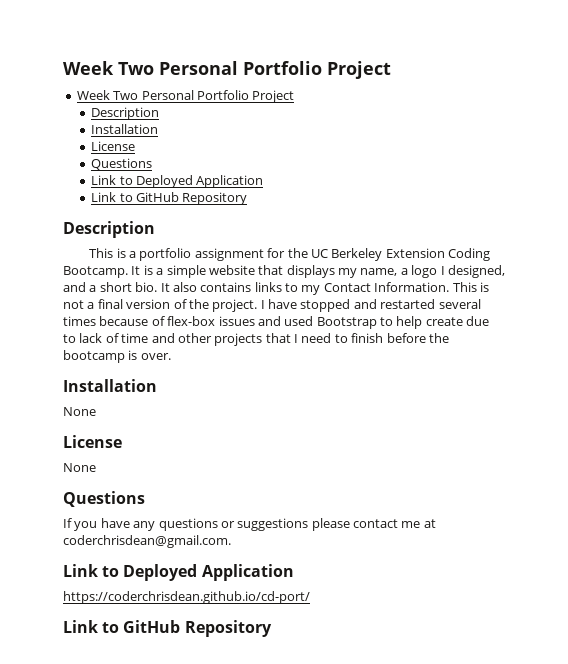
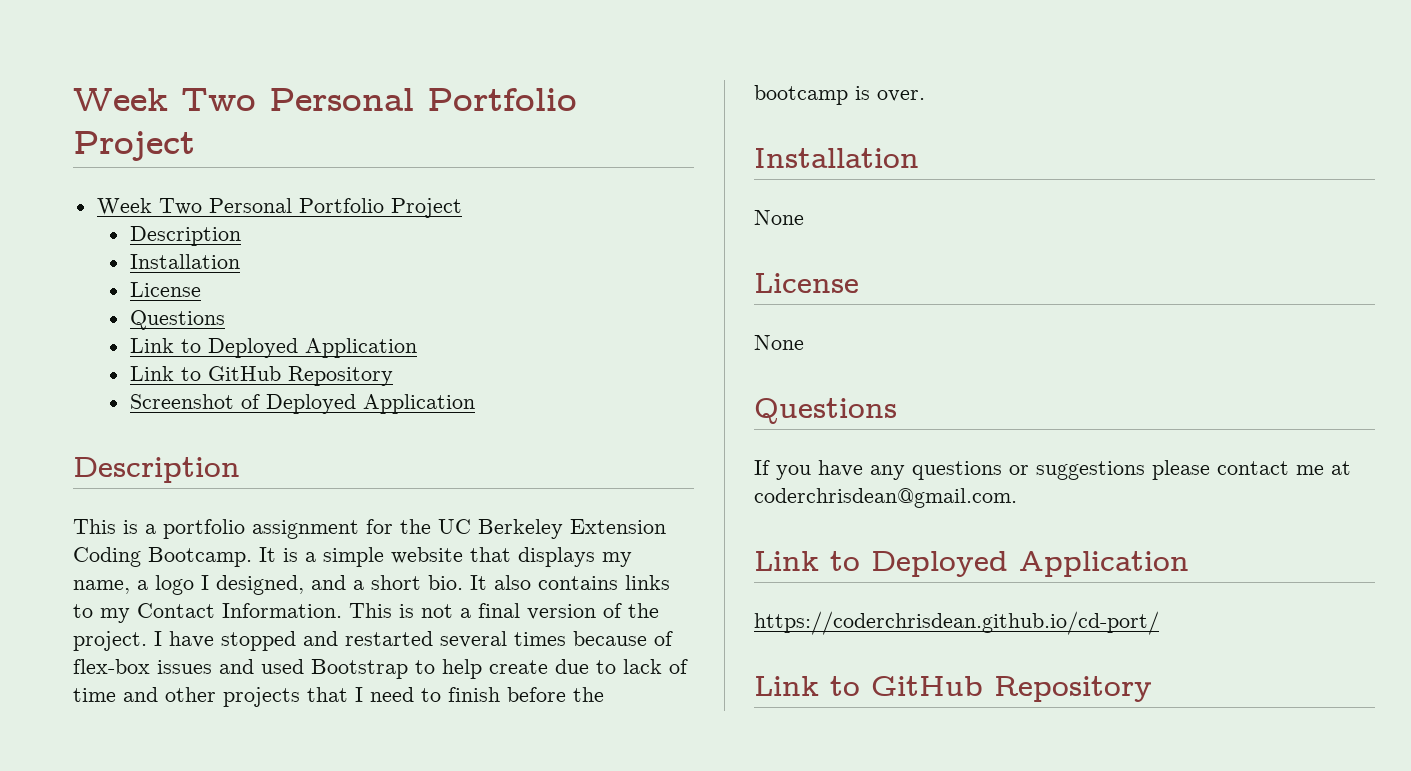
(248, 198) none -> [129,394,475,414] // Screenshot of Deployed Application

